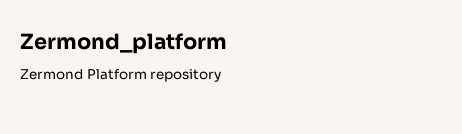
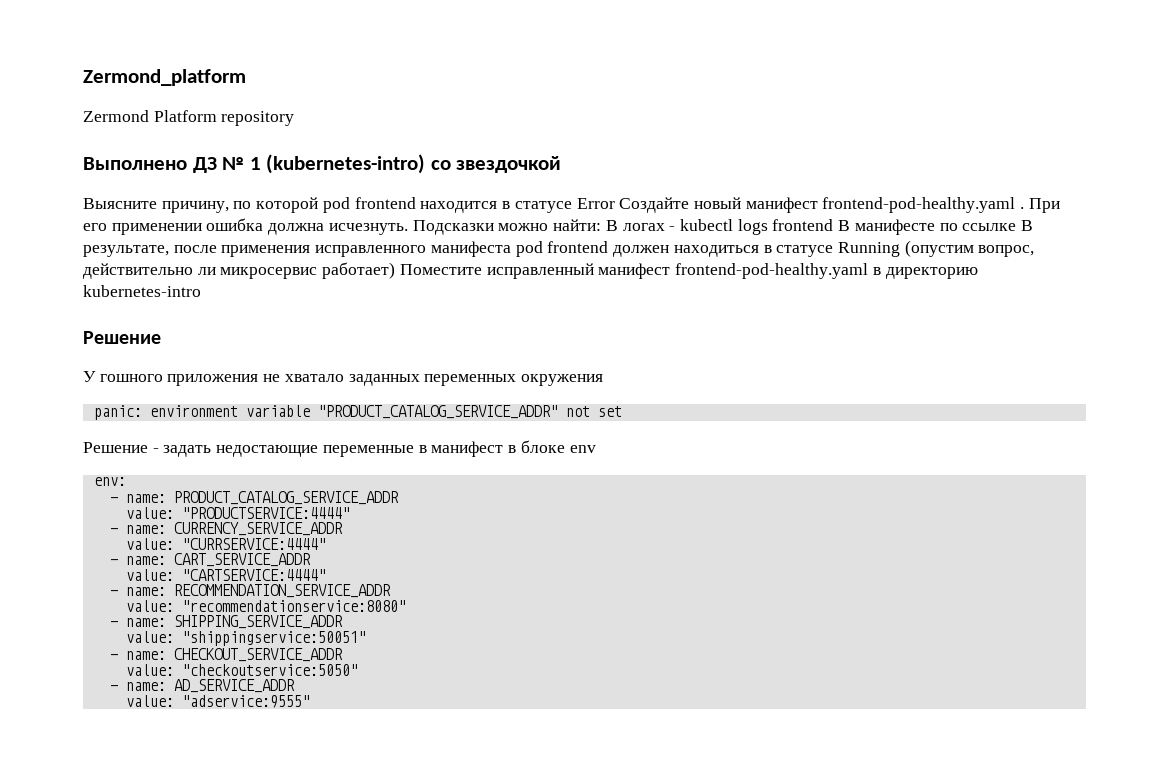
(222, 75) none -> [83,154,562,174] [83,197,1060,213] [83,218,1034,235] [83,240,1035,257] [83,262,978,279] [83,285,201,297] [83,331,161,344] [83,371,604,386] [93,405,622,420] [83,440,596,457] [93,477,126,486] [109,491,399,505] [125,507,350,519] [109,522,343,536] [125,538,326,550] [109,553,311,567] [125,569,326,581] [109,584,391,598] [125,600,406,612] [109,615,343,629] [125,631,366,646] [109,648,343,662] [125,664,358,676] [109,679,295,693] [125,695,310,708] // Выполнено ДЗ № 1 (kubernetes-intro) со звездочкой // Выясните причину, по которой pod frontend находится в статусе Error Создайте новый манифест frontend-pod-healthy.yaml . При его применении ошибка должна исчезнуть. Подсказки можно найти: В логах - kubectl logs frontend В манифесте по ссылке В результате, после применения исправленного манифеста pod frontend должен находиться в статусе Running (опустим вопрос, действительно ли микросервис работает) Поместите исправленный манифест frontend-pod-healthy.yaml в директорию kubernetes-intro // Решение // У гошного приложения не хватало заданных переменных окружения // panic: environment variable "PRODUCT_CATALOG_SERVICE_ADDR" not set // Решение - задать недостающие переменные в манифест в блоке env // env: // - name: PRODUCT_CATALOG_SERVICE_ADDR // value: "PRODUCTSERVICE:4444" // - name: CURRENCY_SERVICE_ADDR // value: "CURRSERVICE:4444" // - name: CART_SERVICE_ADDR // value: "CARTSERVICE:4444" // - name: RECOMMENDATION_SERVICE_ADDR // value: "recommendationservice:8080" // - name: SHIPPING_SERVICE_ADDR // value: "shippingservice:50051" // - name: CHECKOUT_SERVICE_ADDR // value: "checkoutservice:5050" // - name: AD_SERVICE_ADDR // value: "adservice:9555"

